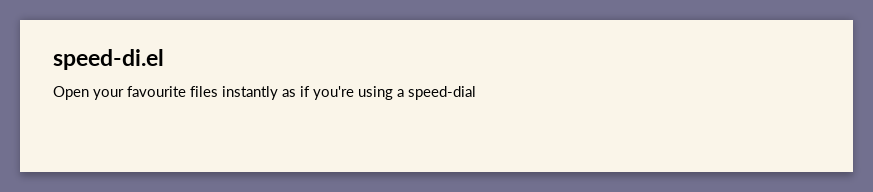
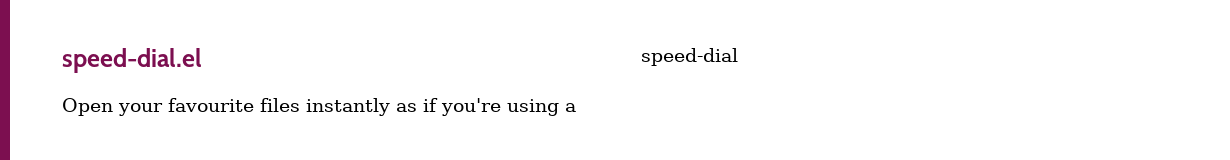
[53,49,164,70] speed-di.el -> [62,48,202,73] speed-dial.el

